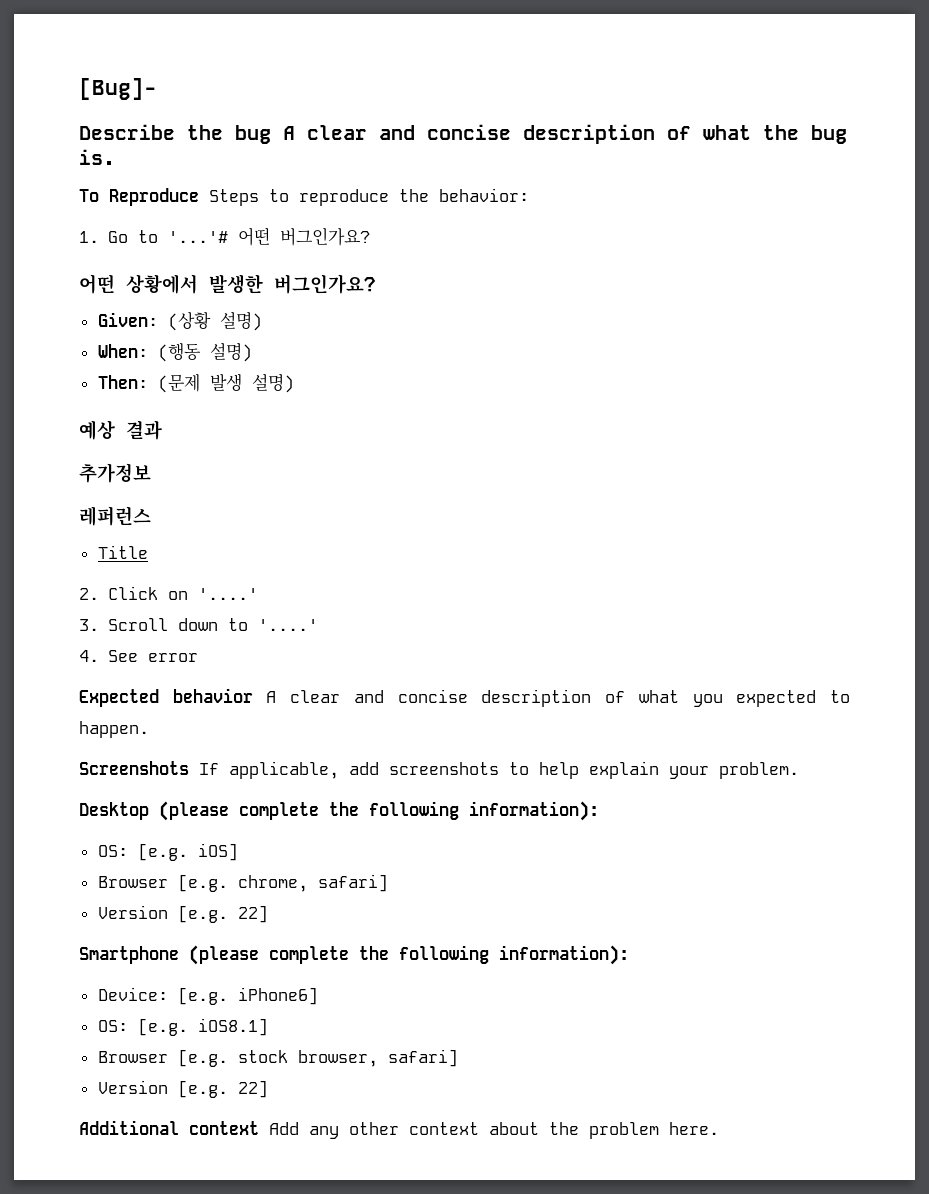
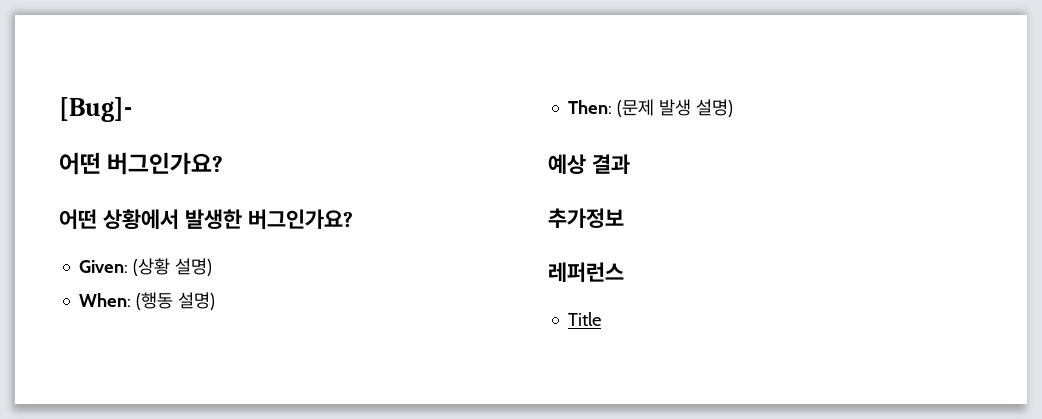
[79,124,847,144] [79,149,115,165] [79,188,529,206] [79,230,228,243] Describe the bug A clear and concise description of what the bug is. // To Reproduce Steps to reproduce the behavior: // 1. Go to '...'# -> (132, 109) none
[79,586,258,600] [79,618,318,631] [79,650,198,662] [79,688,851,707] [79,721,149,738] [79,761,799,779] [79,801,599,821] [97,843,238,861] [97,874,388,892] [97,905,268,923] [79,945,629,965] [97,987,318,1005] [97,1018,268,1036] [97,1049,458,1067] [97,1080,268,1098] [79,1120,719,1139] // 2. Click on '....' // 3. Scroll down to '....' // 4. See error // Expected behavior A clear and concise description of what you expected to happen. // Screenshots If applicable, add screenshots to help explain your problem. // Desktop (please complete the following information): // OS: [e.g. iOS] // Browser [e.g. chrome, safari] // Version [e.g. 22] // Smartphone (please complete the following information): // Device: [e.g. iPhone6] // OS: [e.g. iOS8.1] // Browser [e.g. stock browser, safari] // Version [e.g. 22] // Additional context Add any other context about the problem here. -> (602, 319) none

